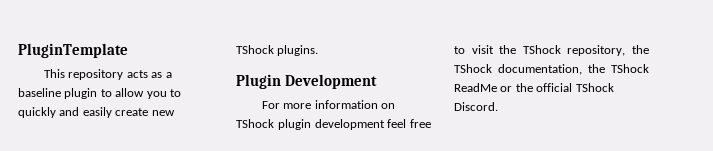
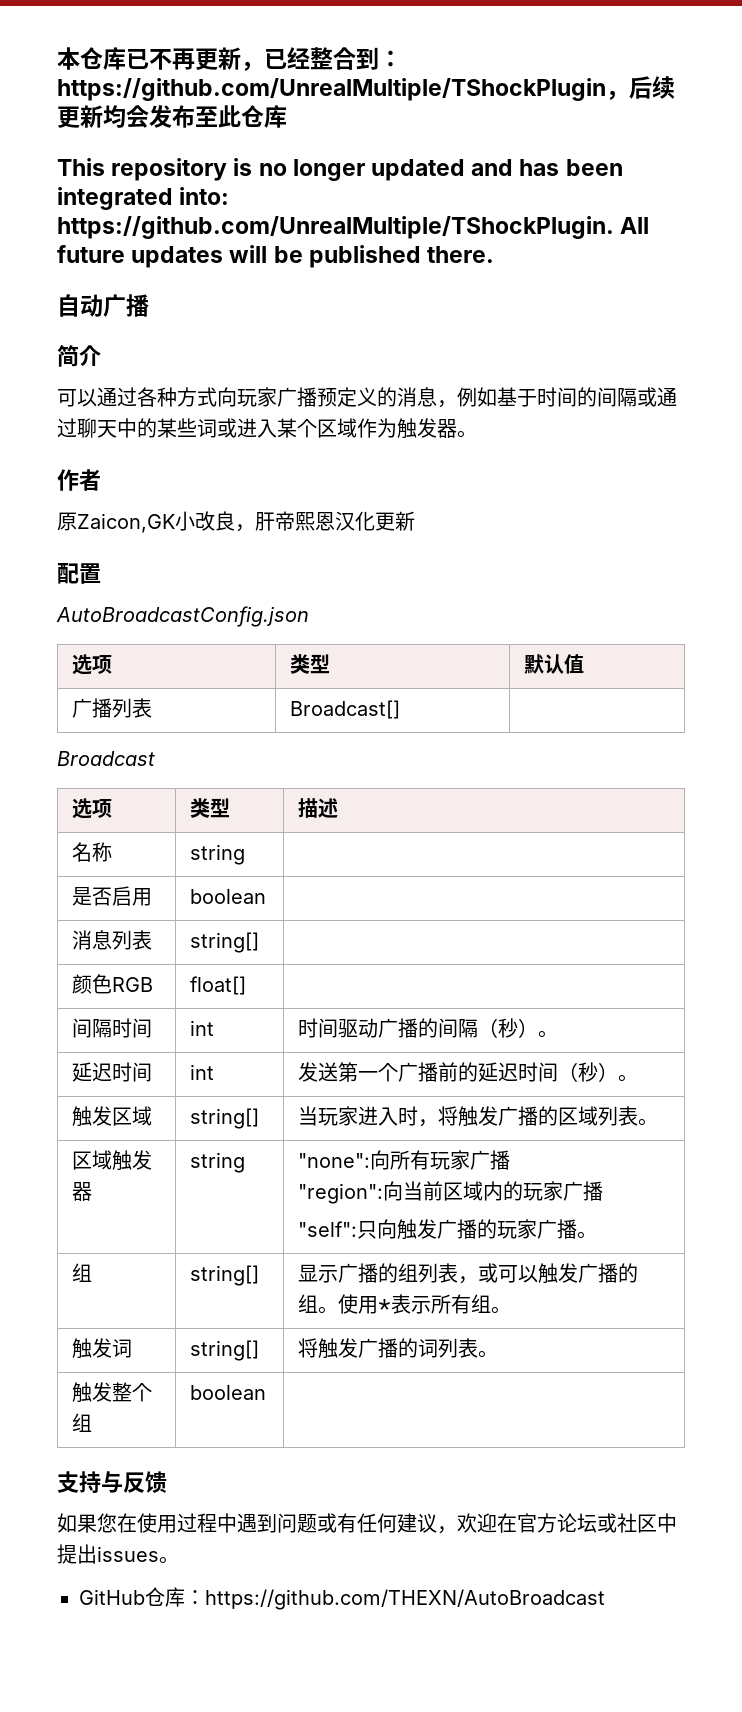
[18,43,128,58] [44,69,172,80] [18,88,181,99] [18,107,175,118] [236,45,319,56] [236,74,378,89] [262,100,396,109] [236,119,431,130] [454,45,649,56] [454,64,649,75] [454,83,614,92] [454,102,498,111] PluginTemplate // This repository acts as a baseline plugin to allow you to quickly and easily create new TShock plugins. // Plugin Development // For more information on TShock plugin development feel free to visit the TShock repository, the TShock documentation, the TShock ReadMe or the official TShock Discord. -> [57,47,402,71] [57,76,675,101] [57,105,287,128] [57,158,623,181] [57,187,230,210] [57,216,650,239] [57,245,495,268] [57,294,149,317] [57,345,101,367] [57,387,677,408] [57,418,477,439] [57,469,101,491] [57,511,415,533] [57,563,101,584] [56,606,309,627] [72,654,113,675] [290,654,331,674] [524,654,585,674] [72,698,153,718] [290,700,401,719] [57,751,155,766] [72,798,113,819] [190,798,231,818] [298,798,339,818] [72,842,113,862] [190,844,246,865] [72,886,153,906] [190,889,267,904] [72,930,153,950] [190,932,260,953] [72,974,154,994] [190,976,247,995] [72,1018,153,1038] [190,1020,215,1036] [298,1018,559,1038] [72,1062,153,1082] [190,1064,215,1080] [298,1062,639,1082] [72,1106,153,1127] [190,1108,260,1129] [298,1106,659,1127] [72,1150,153,1171] [72,1182,93,1201] [190,1152,246,1173] [298,1150,511,1170] [298,1181,604,1204] [298,1219,598,1240] [72,1263,93,1282] [190,1265,260,1286] [298,1263,639,1284] [298,1294,512,1314] [72,1338,133,1359] [190,1340,260,1361] [298,1338,499,1359] [72,1382,153,1403] [72,1413,93,1432] [190,1385,267,1400] [57,1471,167,1493] [57,1513,677,1534] [57,1544,179,1564] [79,1587,605,1610] 本仓库已不再更新，已经整合到：https://github.com/UnrealMultiple/TShockPlugin，后续更新均会发布至此仓库 // This repository is no longer updated and has been integrated into: https://github.com/UnrealMultiple/TShockPlugin. All future updates will be published there. // 自动广播 // 简介 // 可以通过各种方式向玩家广播预定义的消息，例如基于时间的间隔或通过聊天中的某些词或进入某个区域作为触发器。 // 作者 // 原Zaicon,GK小改良，肝帝熙恩汉化更新 // 配置 // AutoBroadcastConfig.json // 选项 | 类型 | 默认值 // 广播列表 | Broadcast[] | // Broadcast // 选项 | 类型 | 描述 // 名称 | string | // 是否启用 | boolean | // 消息列表 | string[] | // 颜色RGB | float[] | // 间隔时间 | int | 时间驱动广播的间隔（秒）。 // 延迟时间 | int | 发送第一个广播前的延迟时间（秒）。 // 触发区域 | string[] | 当玩家进入时，将触发广播的区域列表。 // 区域触发器 | string | "none":向所有玩家广播 // "region":向当前区域内的玩家广播 // "self":只向触发广播的玩家广播。 // 组 | string[] | 显示广播的组列表，或可以触发广播的组。使用*表示所有组。 // 触发词 | string[] | 将触发广播的词列表。 // 触发整个组 | boolean | // 支持与反馈 // 如果您在使用过程中遇到问题或有任何建议，欢迎在官方论坛或社区中提出issues。 // GitHub仓库：https://github.com/THEXN/AutoBroadcast

